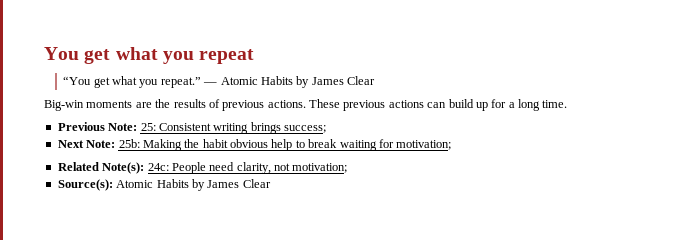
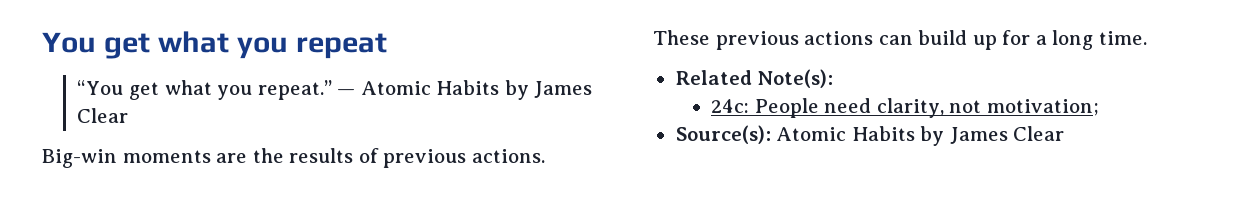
[57,122,326,134] [57,139,452,151] // Previous Note: 25: Consistent writing brings success; // Next Note: 25b: Making the habit obvious help to break waiting for motivation; -> (1147, 38) none
(145, 168) none -> (834, 78) //

